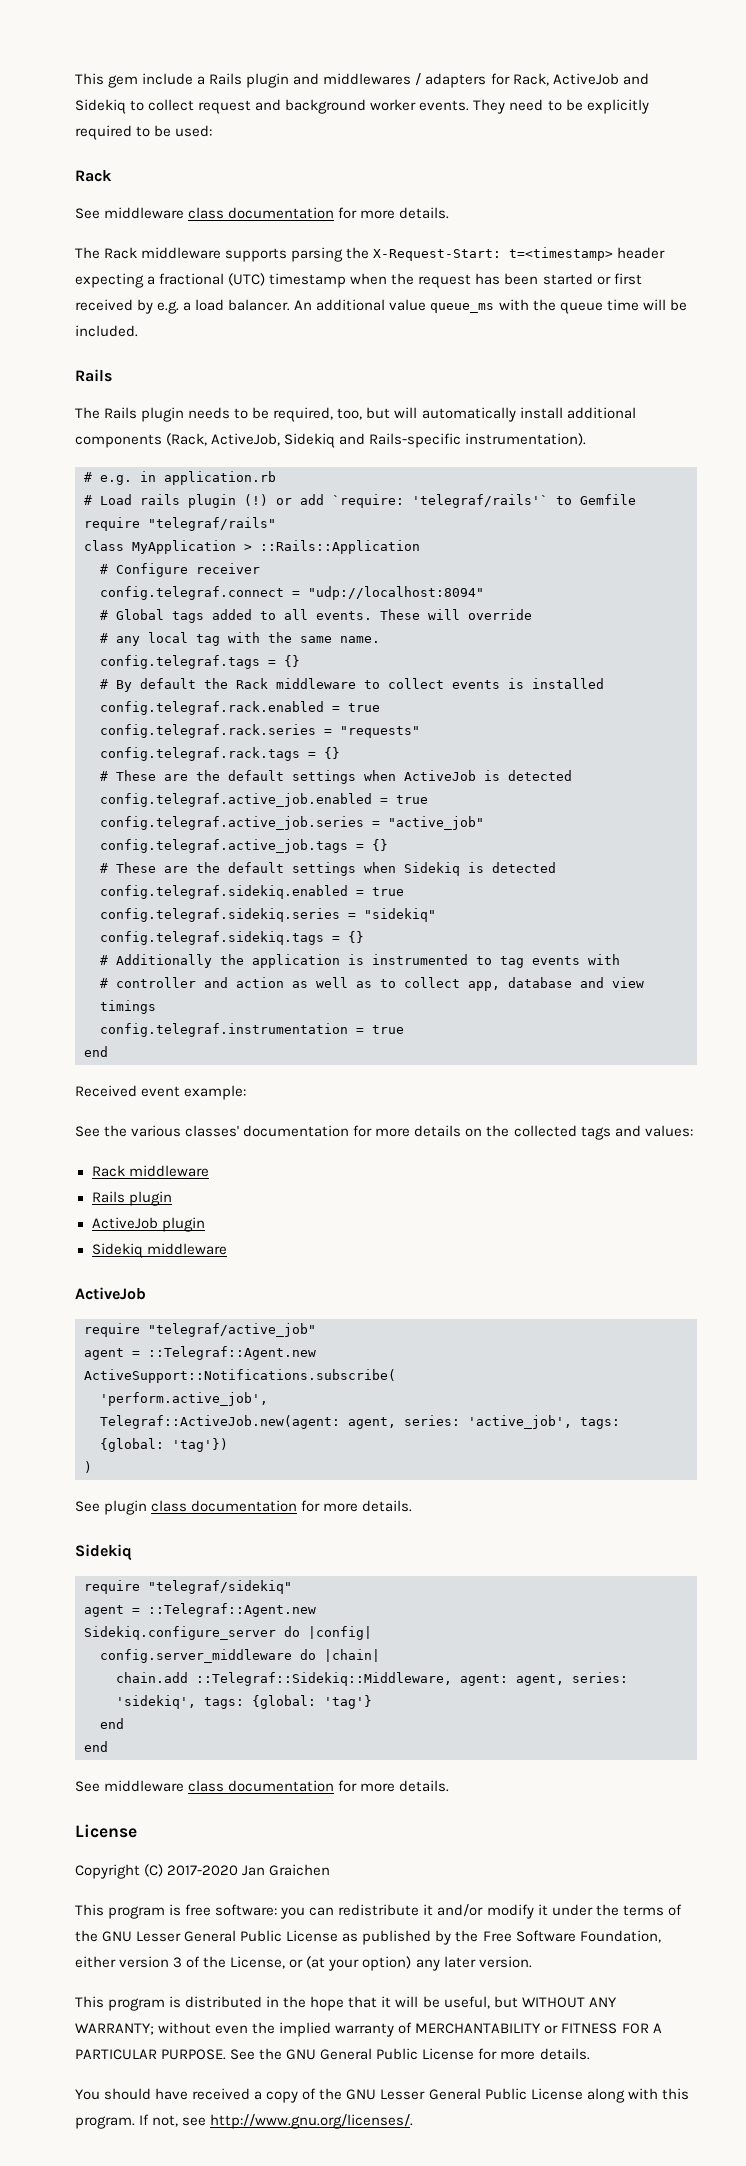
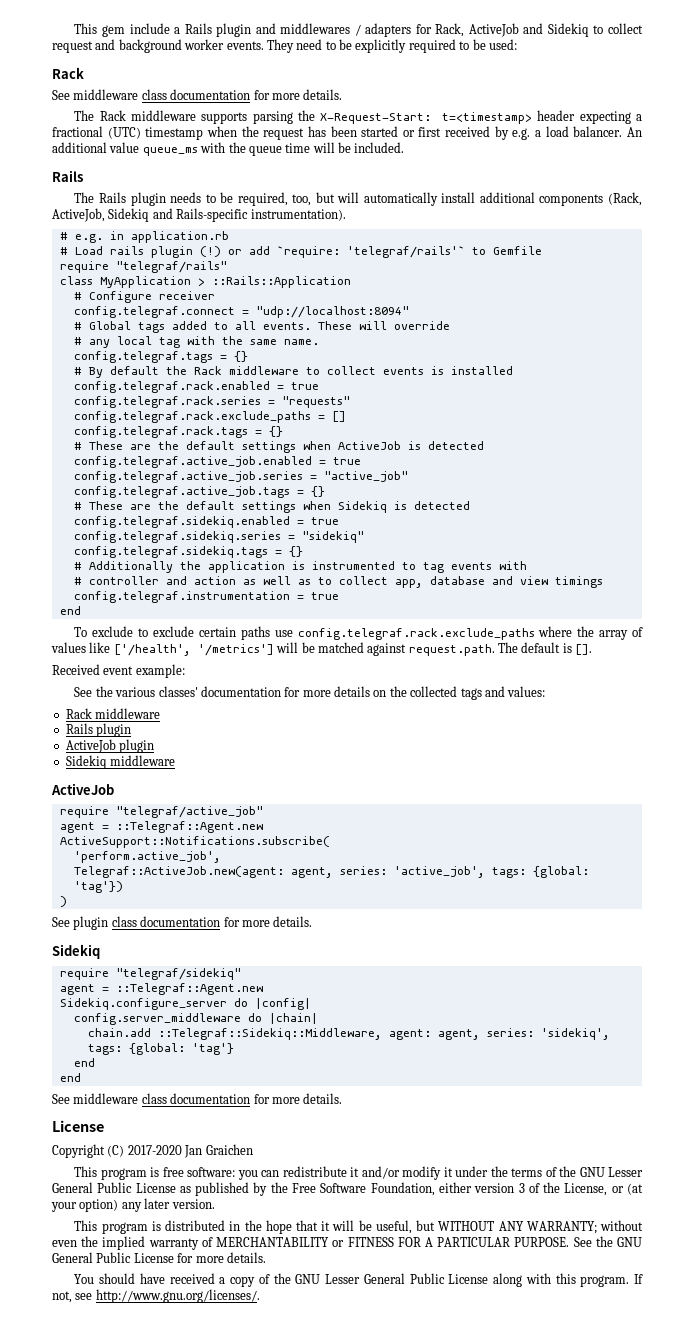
(420, 732) none -> [73,411,346,423] // config.telegraf.rack.exclude_paths = []
(108, 1051) none -> [74,626,643,640] [51,642,593,656] // To exclude to exclude certain paths use config.telegraf.rack.exclude_paths where the array of values like ['/health', '/metrics'] will be matched against request.path. The default is [].

